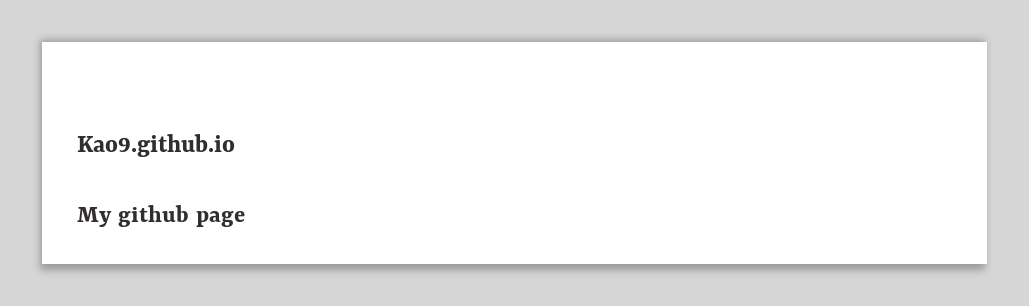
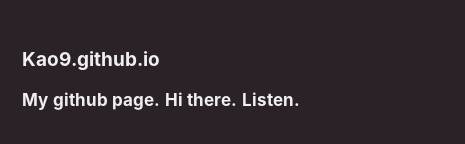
[195,211,245,227] page -> [112,92,300,110] page. Hi there. Listen.

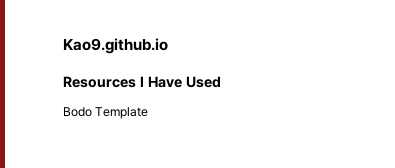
[22,92,300,110] My github page. Hi there. Listen. -> [63,76,221,88] [63,107,149,119] Resources I Have Used // Bodo Template

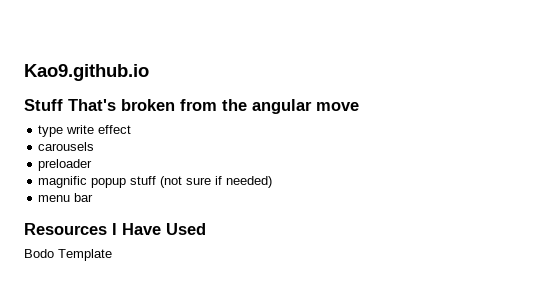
(168, 46) none -> [24,99,359,114] [38,125,132,137] [38,142,95,151] [38,159,93,171] [38,176,273,188] [38,193,94,202] // Stuff That's broken from the angular move // type write effect // carousels // preloader // magnific popup stuff (not sure if needed) // menu bar

